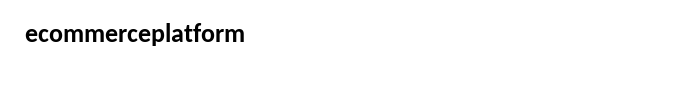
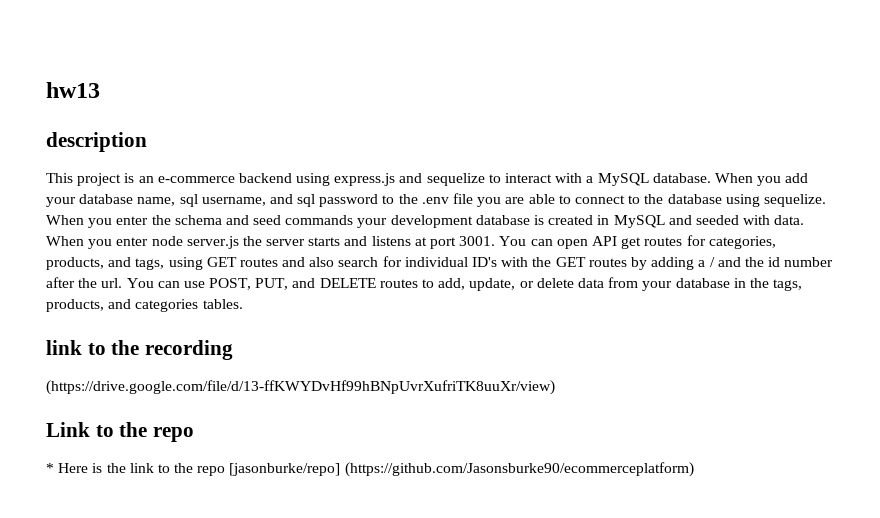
[25,23,245,46] ecommerceplatform -> [46,82,100,98] [46,132,147,152] [46,173,809,186] [46,193,826,207] [46,215,805,228] [46,235,776,249] [46,256,834,270] [46,277,803,291] [46,299,243,312] [46,340,234,360] [46,380,555,395] [46,422,195,442] [46,462,694,477] hw13 // description // This project is an e-commerce backend using express.js and sequelize to interact with a MySQL database. When you add your database name, sql username, and sql password to the .env file you are able to connect to the database using sequelize. When you enter the schema and seed commands your development database is created in MySQL and seeded with data. When you enter node server.js the server starts and listens at port 3001. You can open API get routes for categories, products, and tags, using GET routes and also search for individual ID's with the GET routes by adding a / and the id number after the url. You can use POST, PUT, and DELETE routes to add, update, or delete data from your database in the tags, products, and categories tables. // link to the recording // (https://drive.google.com/file/d/13-ffKWYDvHf99hBNpUvrXufriTK8uuXr/view) // Link to the repo // * Here is the link to the repo [jasonburke/repo] (https://github.com/Jasonsburke90/ecommerceplatform)

